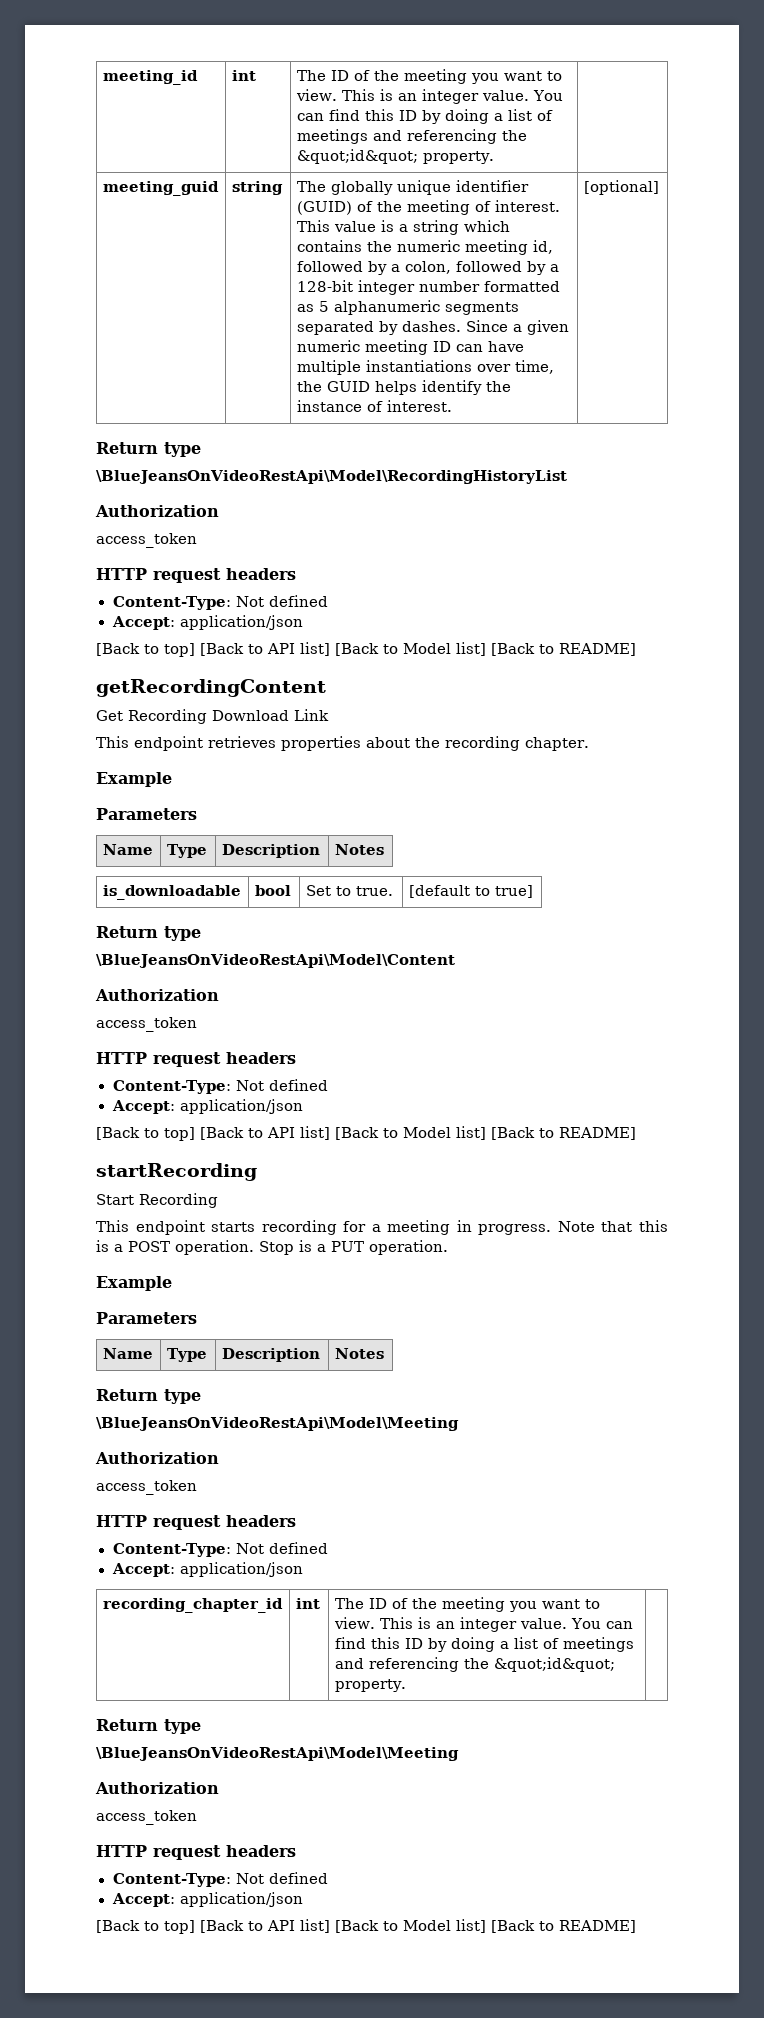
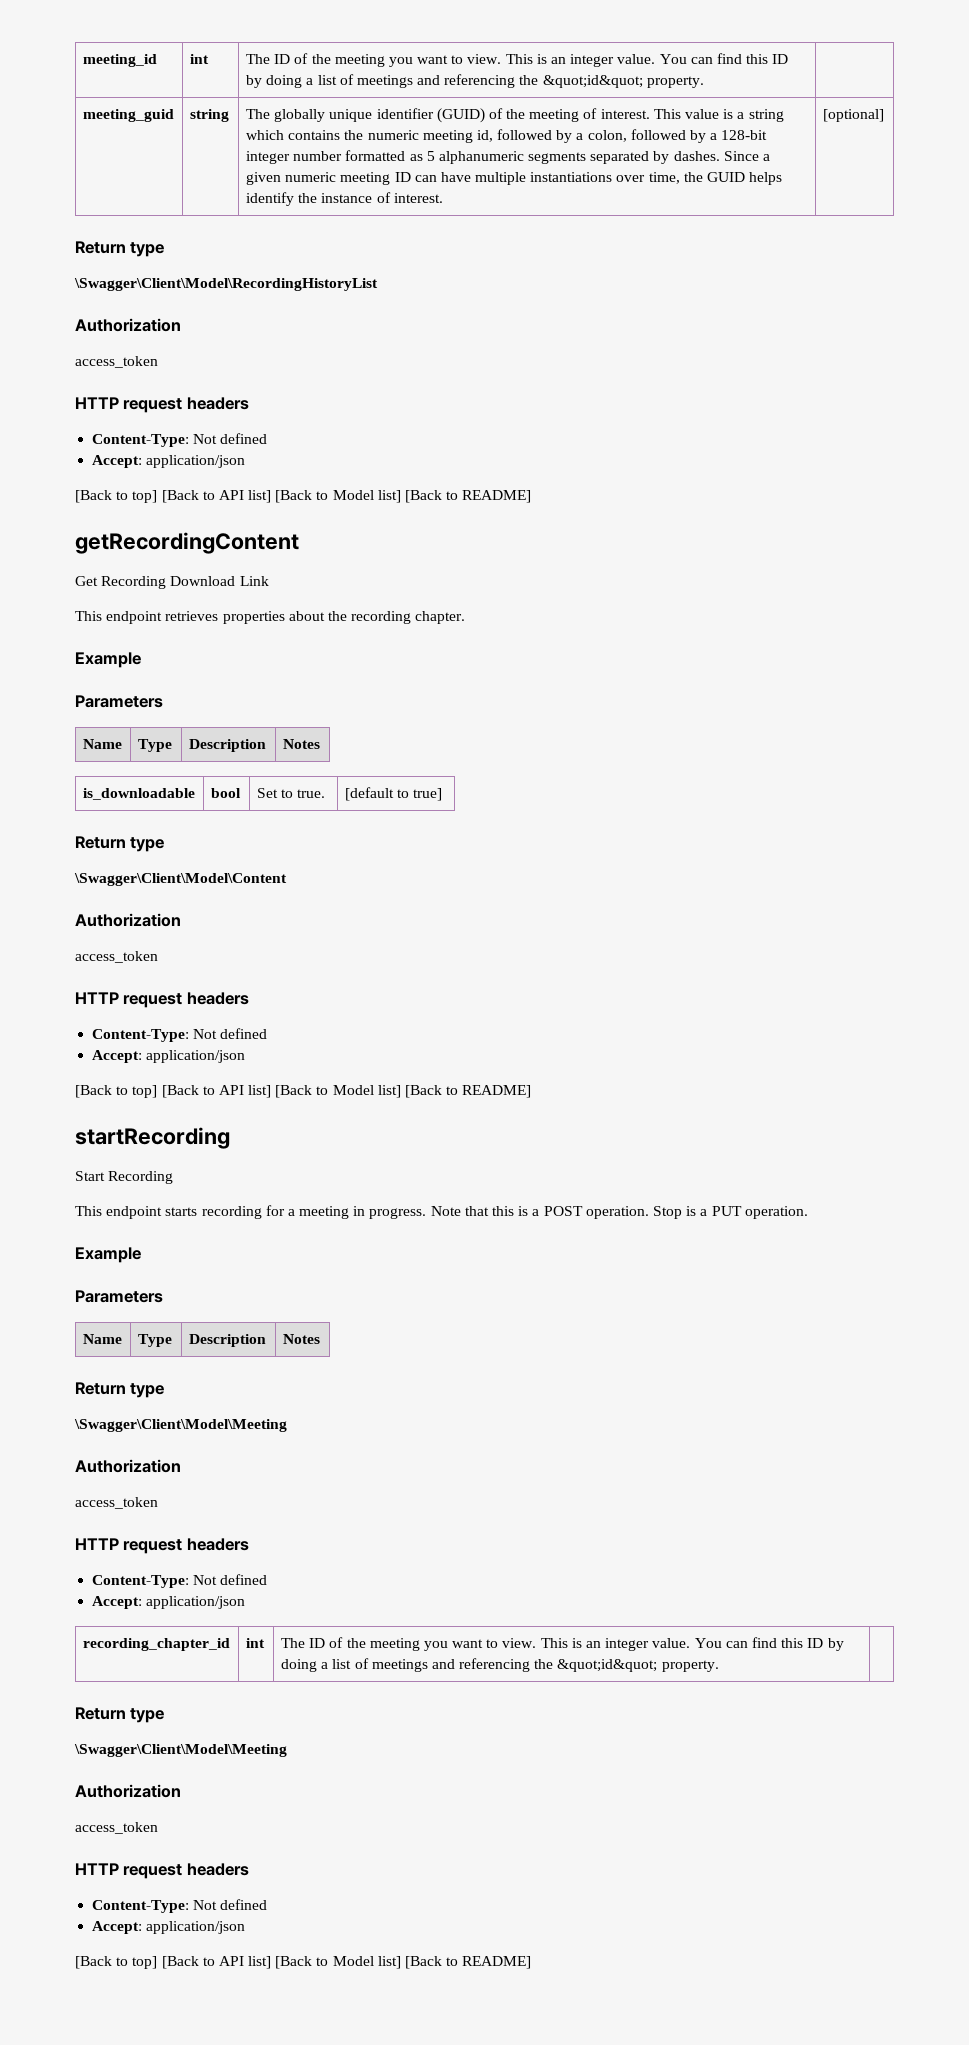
[96,470,567,484] \BlueJeansOnVideoRestApi\Model\RecordingHistoryList -> [74,278,378,291] \Swagger\Client\Model\RecordingHistoryList
[96,954,455,968] \BlueJeansOnVideoRestApi\Model\Content -> [74,873,287,886] \Swagger\Client\Model\Content
[96,1417,459,1431] \BlueJeansOnVideoRestApi\Model\Meeting -> [74,1419,287,1432] \Swagger\Client\Model\Meeting
[96,1747,459,1761] \BlueJeansOnVideoRestApi\Model\Meeting -> [74,1744,287,1757] \Swagger\Client\Model\Meeting

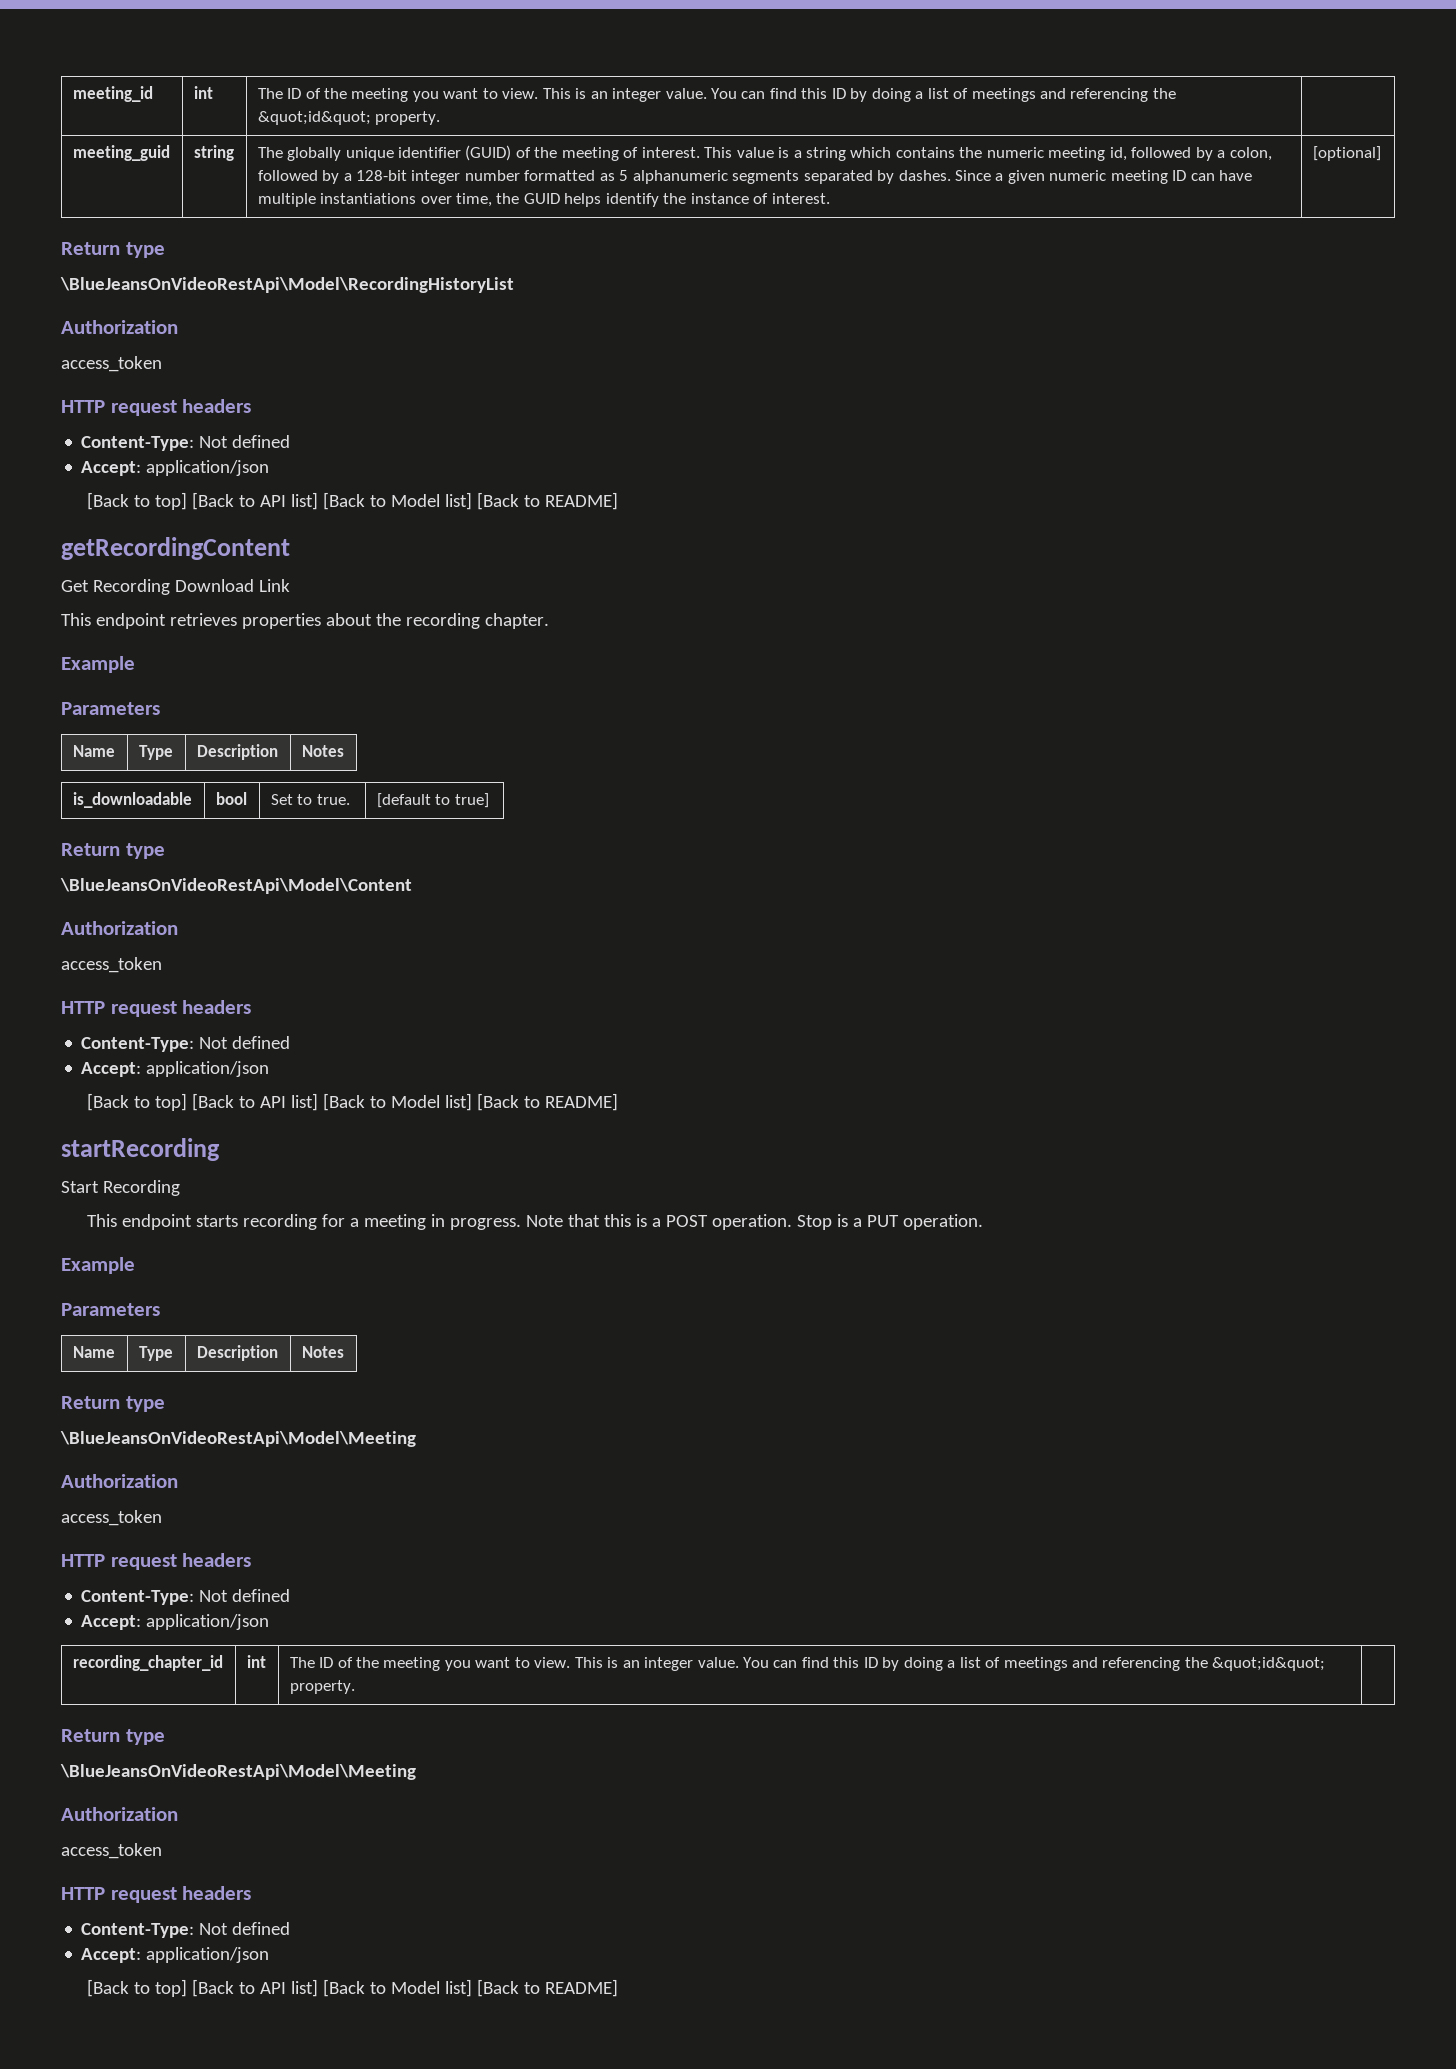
[74,278,378,291] \Swagger\Client\Model\RecordingHistoryList -> [60,277,514,293] \BlueJeansOnVideoRestApi\Model\RecordingHistoryList
[74,873,287,886] \Swagger\Client\Model\Content -> [60,878,412,894] \BlueJeansOnVideoRestApi\Model\Content
[74,1419,287,1432] \Swagger\Client\Model\Meeting -> [60,1431,416,1447] \BlueJeansOnVideoRestApi\Model\Meeting
[74,1744,287,1757] \Swagger\Client\Model\Meeting -> [60,1764,416,1780] \BlueJeansOnVideoRestApi\Model\Meeting

